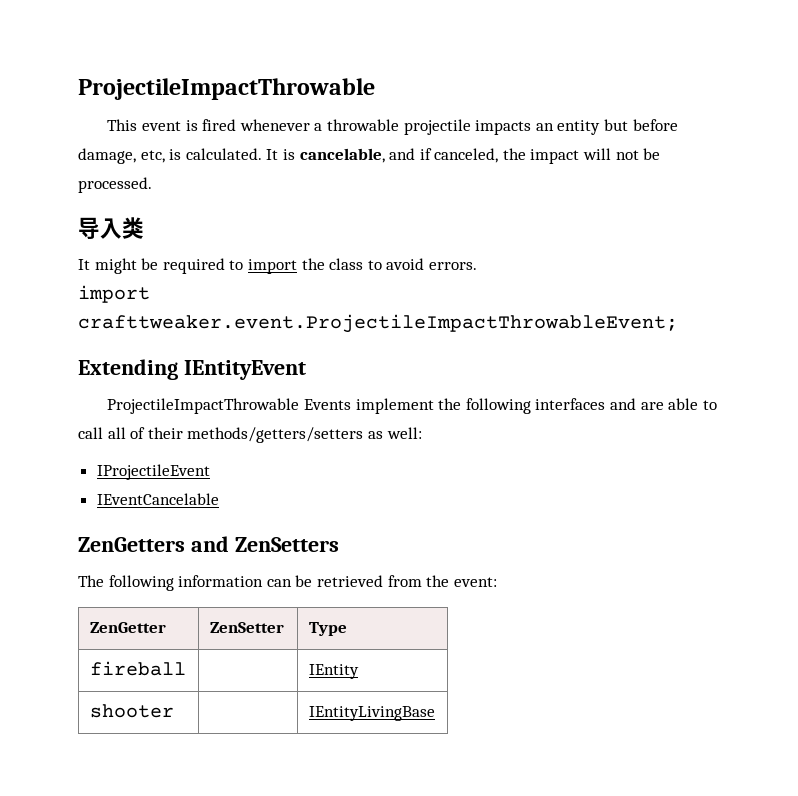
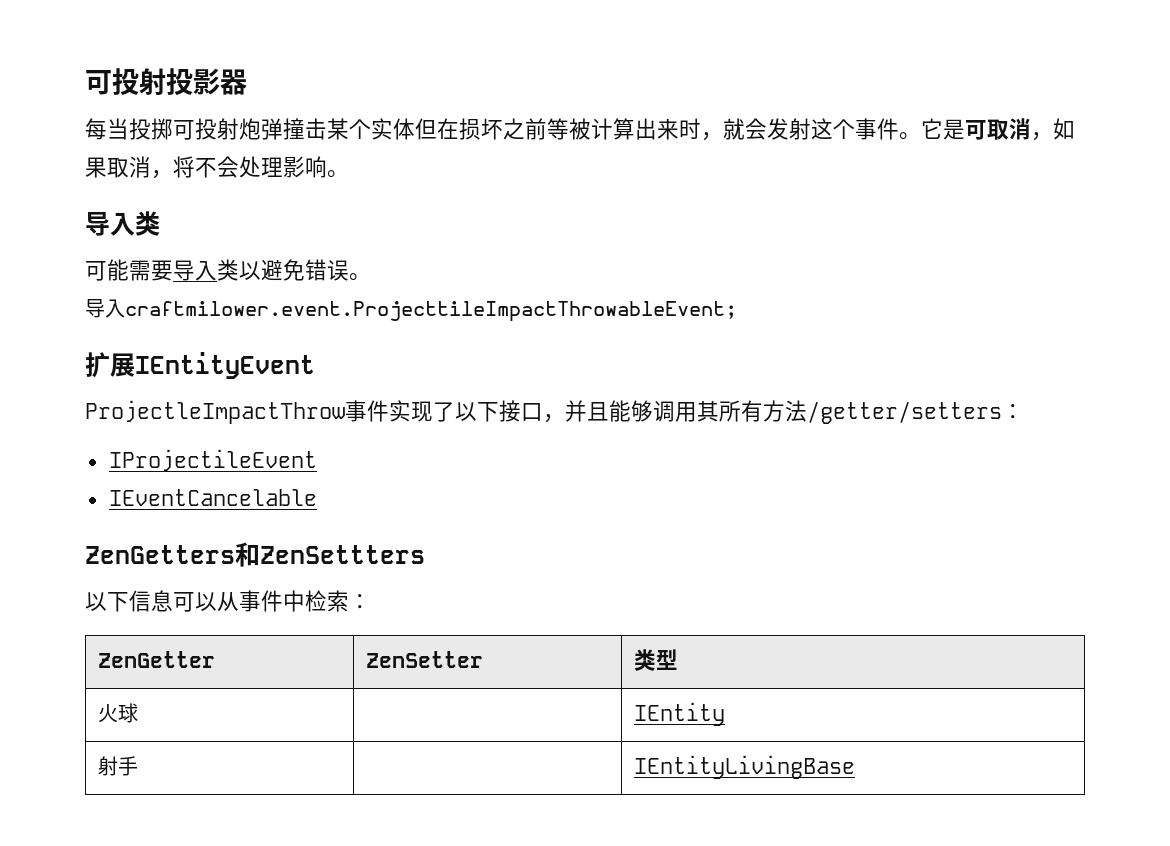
[78,78,375,100] [107,119,678,135] [78,148,661,164] [78,177,152,193] [78,217,144,239] [78,258,477,274] [78,285,150,303] [78,314,678,333] [78,359,306,380] [107,398,717,414] [78,427,422,443] [96,464,210,480] [96,493,219,505] [78,536,339,552] [78,575,497,591] ProjectileImpactThrowable // This event is fired whenever a throwable projectile impacts an entity but before damage, etc, is calculated. It is cancelable, and if canceled, the impact will not be processed. // 导入类 // It might be required to import the class to avoid errors. // import crafttweaker.event.ProjectileImpactThrowableEvent; // Extending IEntityEvent // ProjectileImpactThrowable Events implement the following interfaces and are able to call all of their methods/getters/setters as well: // IProjectileEvent // IEventCancelable // ZenGetters and ZenSetters // The following information can be retrieved from the event: -> [85,68,247,96] [85,118,1075,141] [85,156,349,179] [85,211,160,236] [85,259,371,281] [85,299,737,322] [85,352,315,379] [85,400,1024,424] [108,449,317,471] [108,489,317,506] [85,542,425,567] [85,590,371,612] 可投射投影器 // 每当投掷可投射炮弹撞击某个实体但在损坏之前等被计算出来时，就会发射这个事件。它是可取消，如果取消，将不会处理影响。 // 导入类 // 可能需要导入类以避免错误。 // 导入craftmilower.event.ProjecttileImpactThrowableEvent; // 扩展IEntityEvent // ProjectleImpactThrow事件实现了以下接口，并且能够调用其所有方法/getter/setters： // IProjectileEvent // IEventCancelable // ZenGetters和ZenSettters // 以下信息可以从事件中检索：
[308,622,347,636] [89,661,186,676] Type // fireball -> [633,649,678,671] [97,703,138,723] 类型 // 火球
[89,704,174,718] shooter -> [97,756,138,776] 射手

